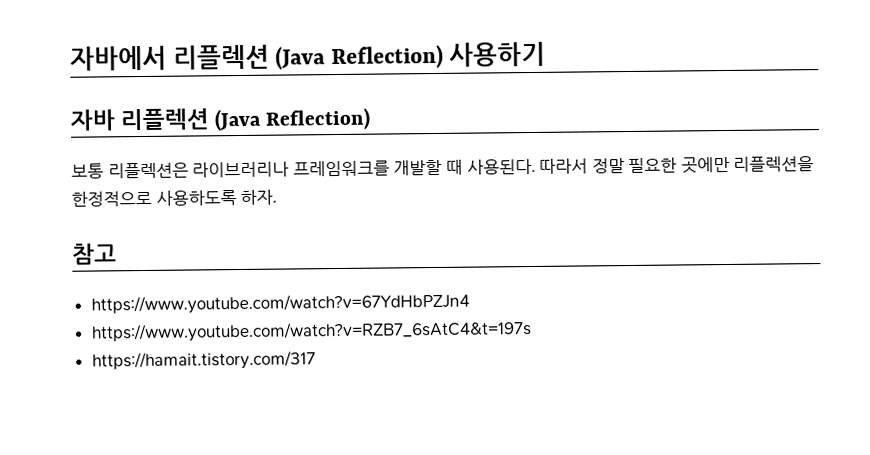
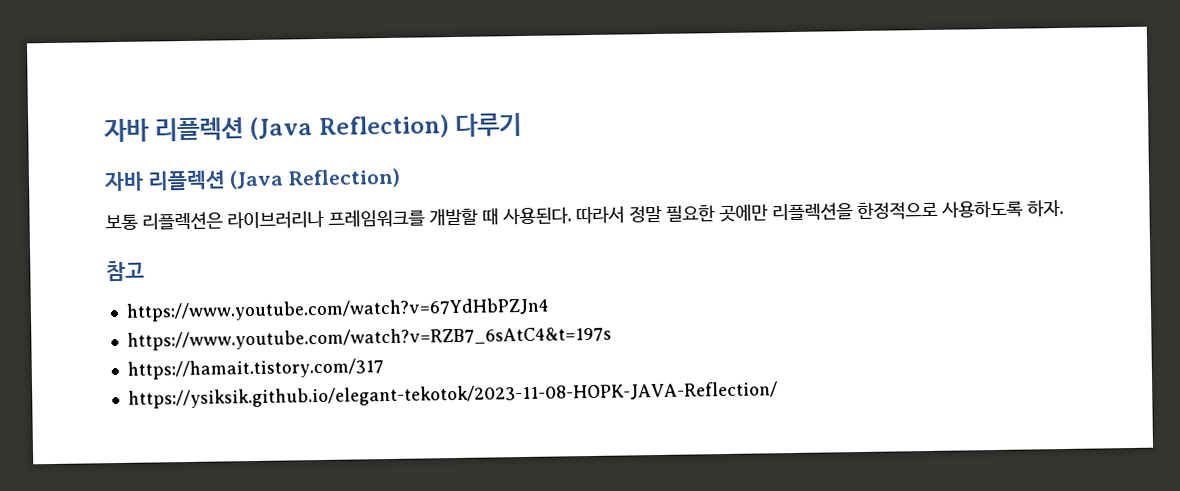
[70,41,547,71] 자바에서 리플렉션 (Java Reflection) 사용하기 -> [103,112,523,143] 자바 리플렉션 (Java Reflection) 다루기
(316, 360) none -> [127,381,778,409] // https://ysiksik.github.io/elegant-tekotok/2023-11-08-HOPK-JAVA-Reflection/

